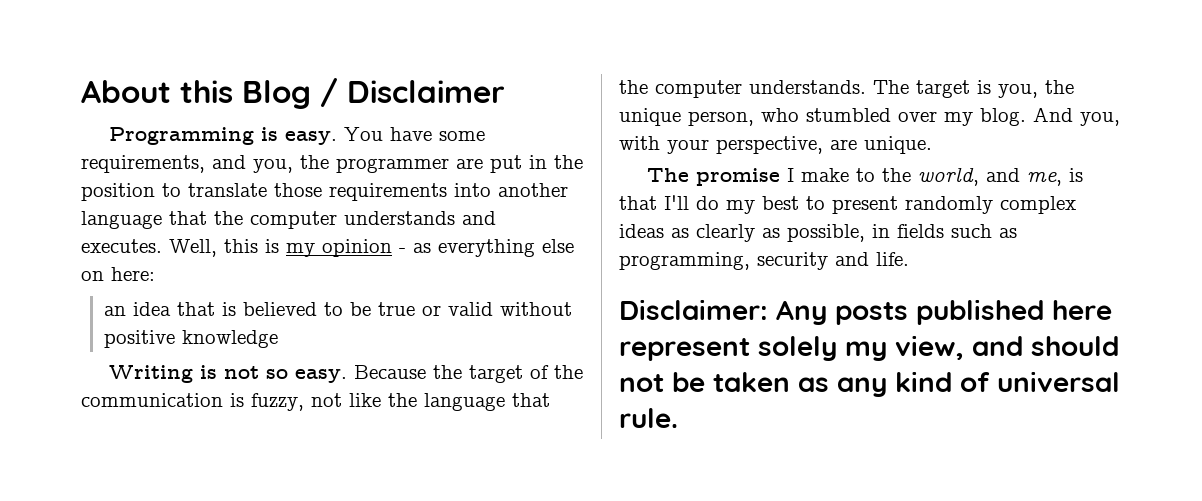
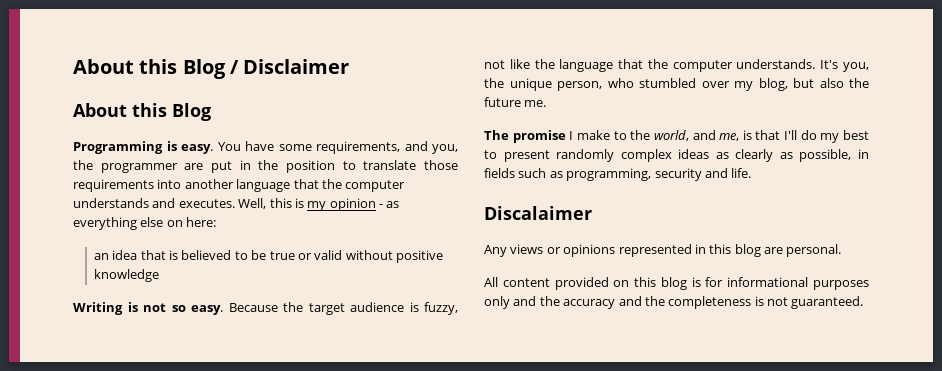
(505, 91) none -> [73,103,211,121] // About this Blog
[529,365,583,379] [81,393,223,407] of the communication -> [350,302,404,312] audience
[873,80,991,98] The target is -> [820,60,839,69] It's
[980,107,1120,126] [619,136,932,154] blog. And you, with your perspective, are unique. -> [758,78,869,91] [484,97,547,107] blog, but also the future me.
[619,299,1112,325] [619,335,1119,361] [619,371,1120,397] [619,408,678,428] Disclaimer: Any posts published here represent solely my view, and should not be taken as any kind of universal rule. -> [484,206,592,220] [484,244,842,257] [484,277,869,290] [484,296,864,309] Discalaimer // Any views or opinions represented in this blog are personal. // All content provided on this blog is for informational purposes only and the accuracy and the completeness is not guaranteed.

